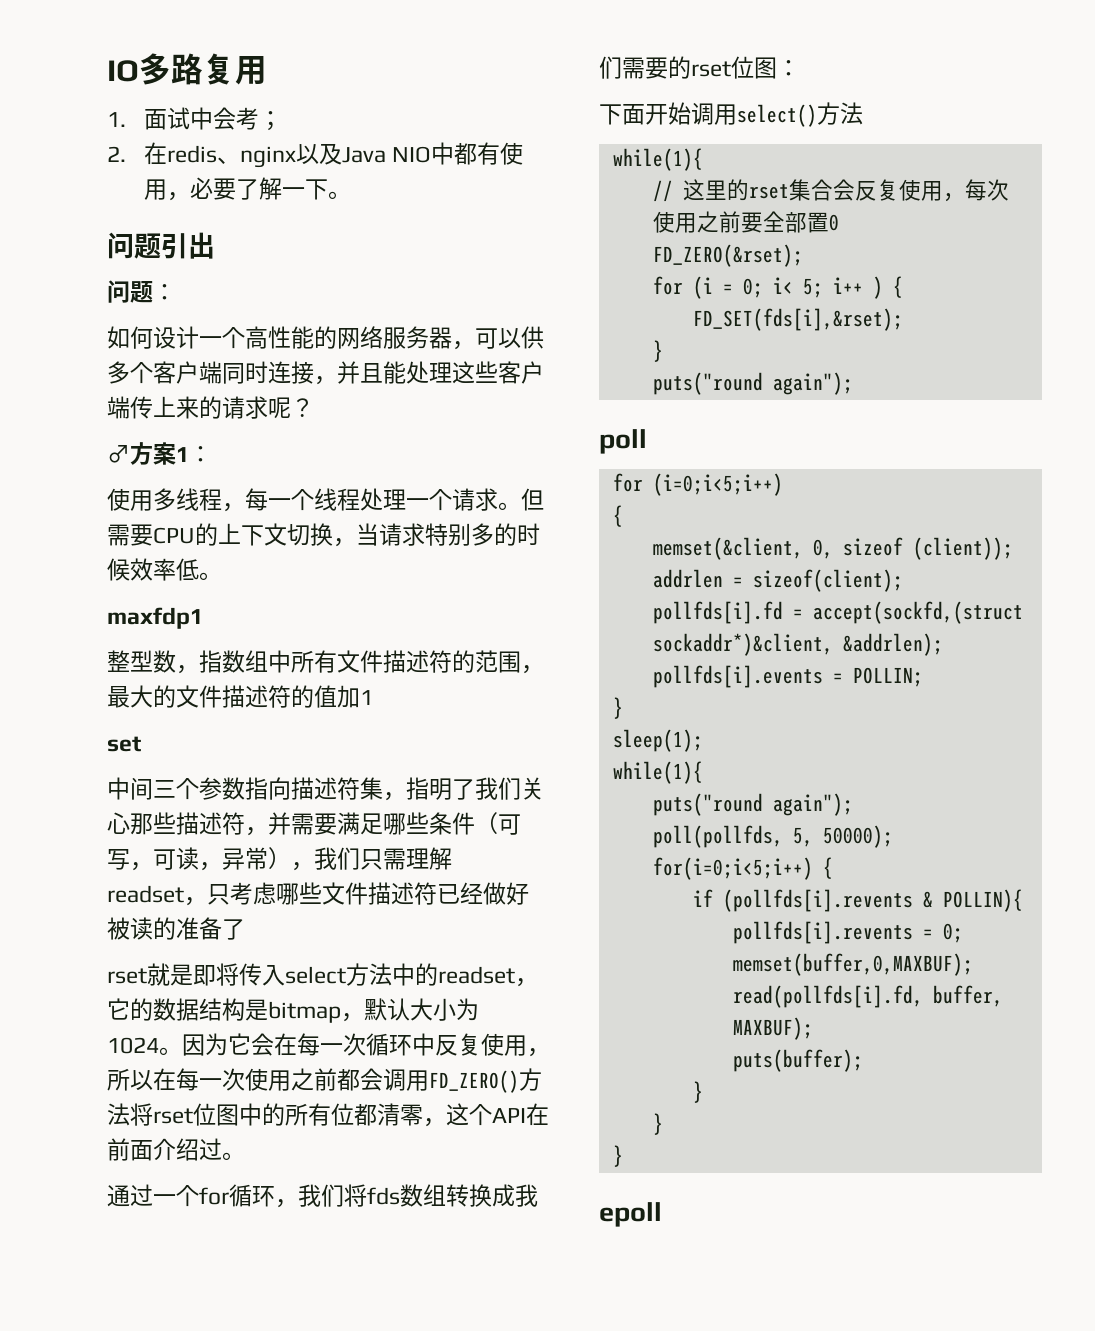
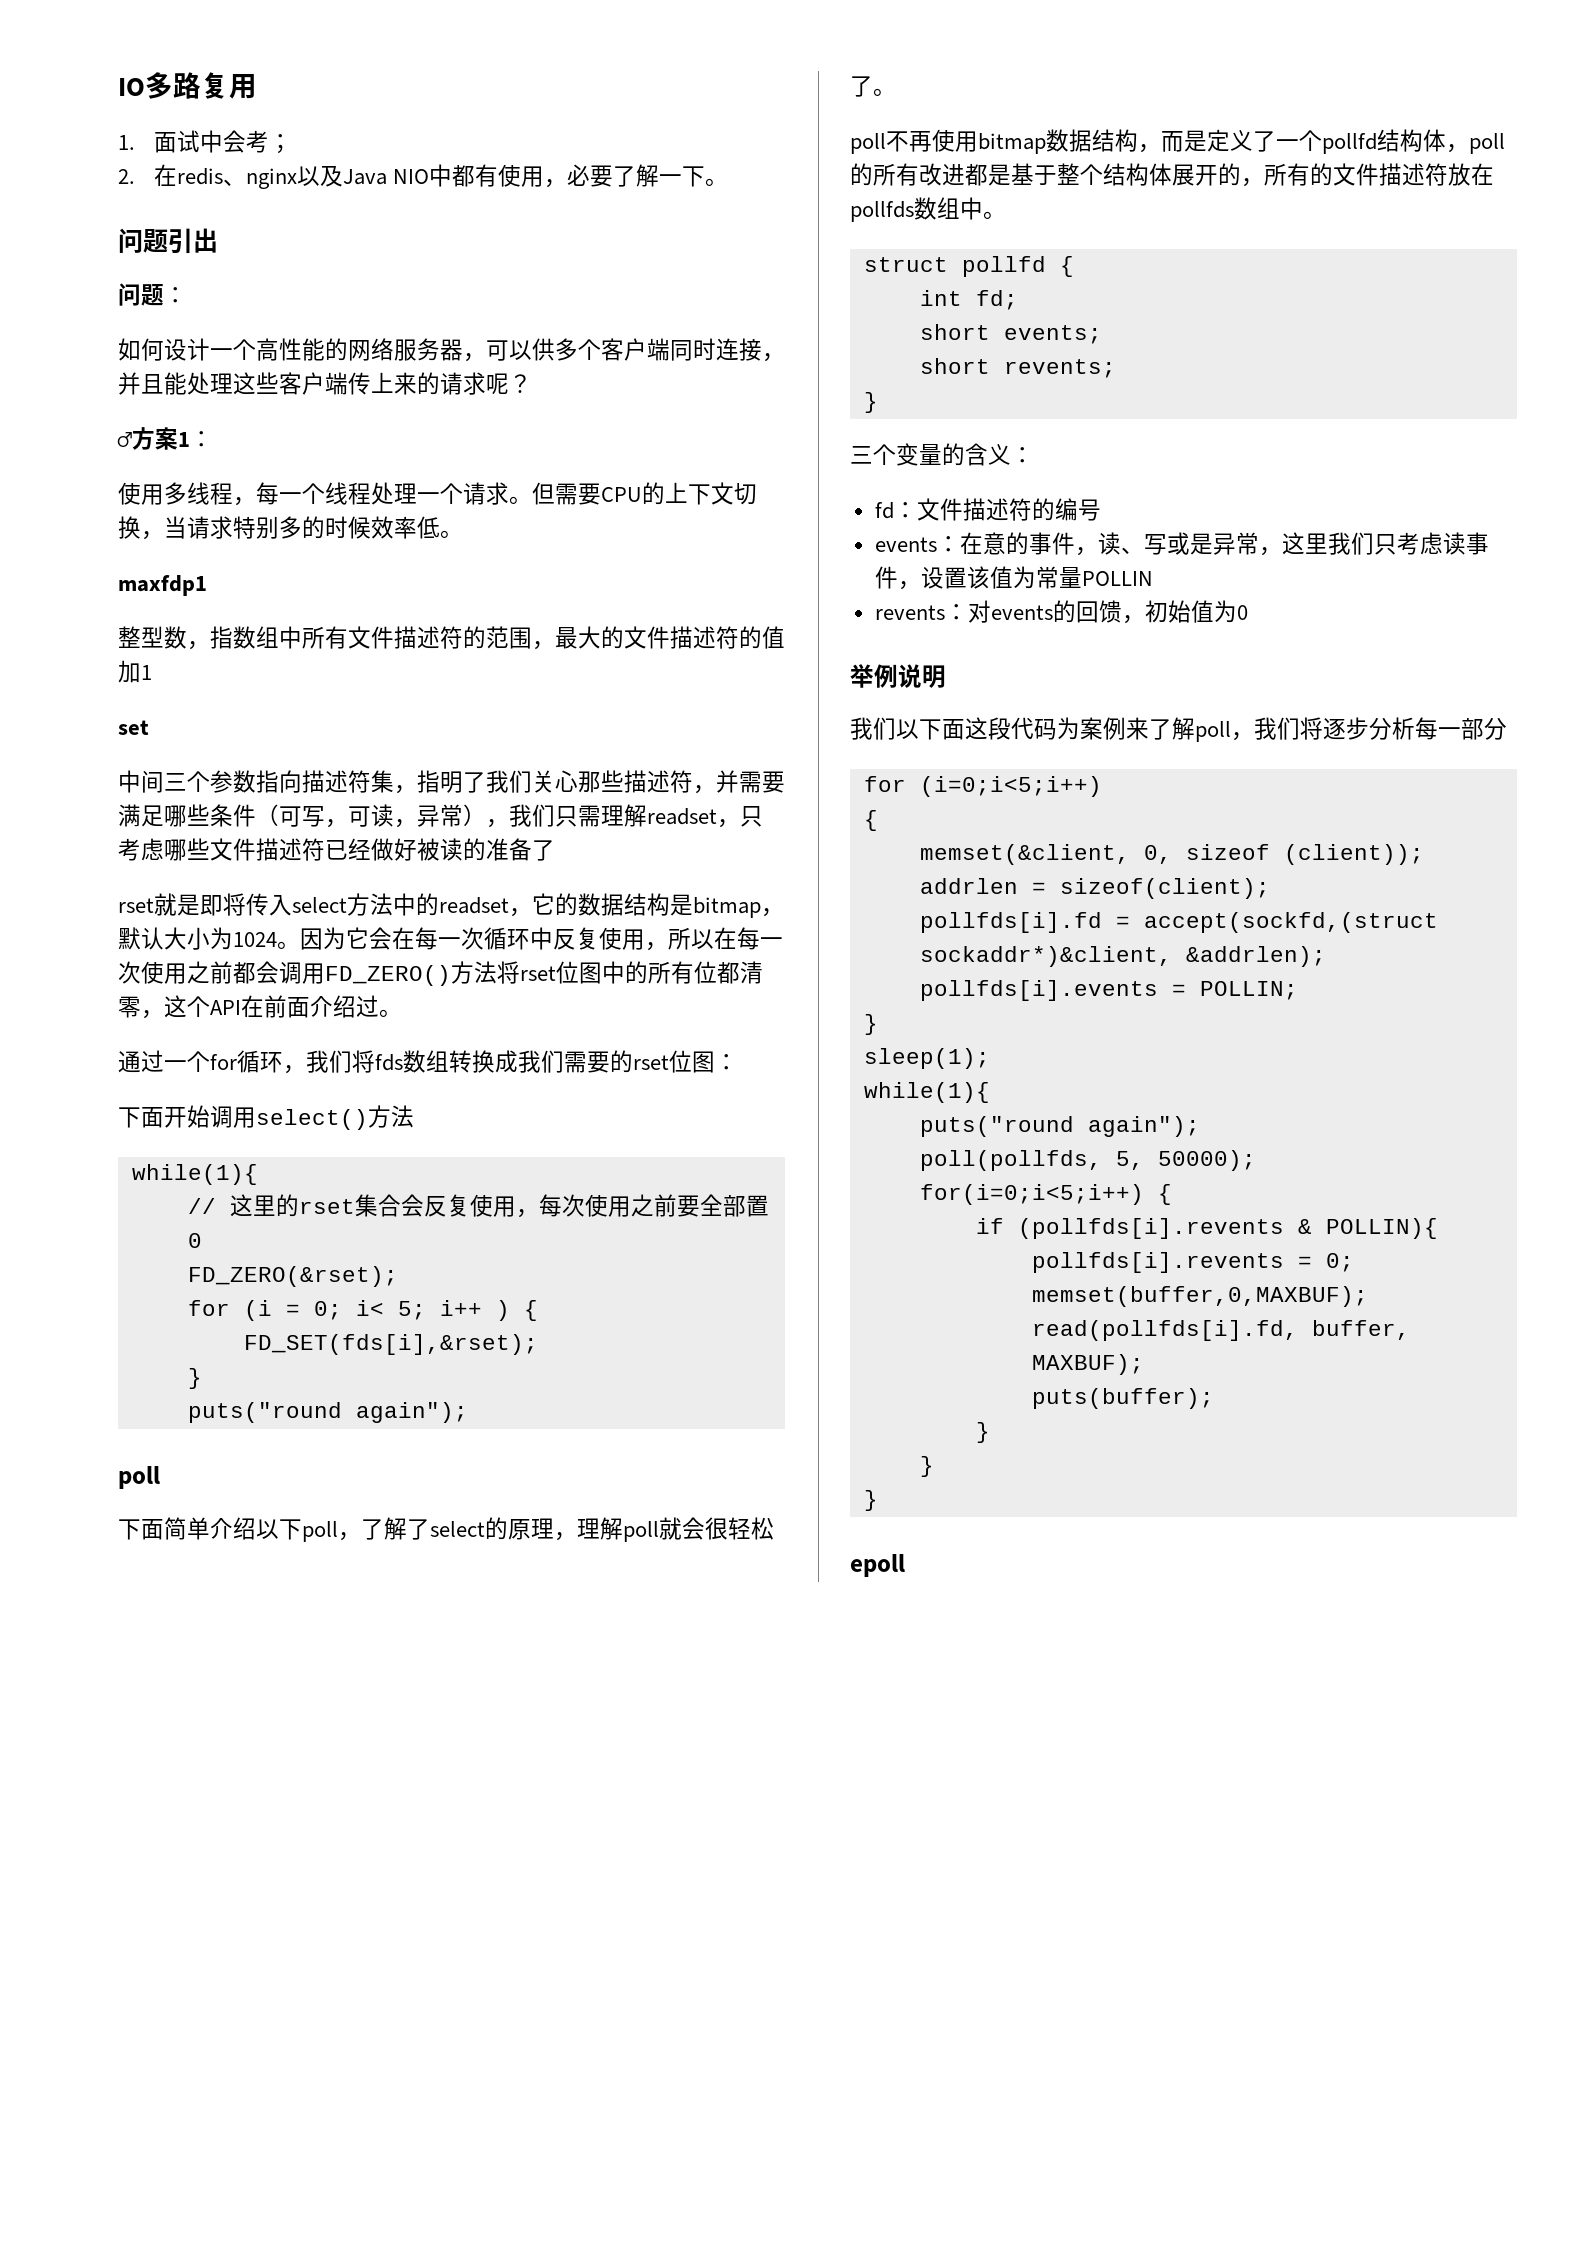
(647, 441) none -> [118,1517,774,1542] [850,76,896,97] [850,129,1505,154] [850,163,1494,187] [850,197,1006,222] [863,256,1074,277] [919,290,1018,310] [919,324,1102,344] [919,358,1116,378] [863,392,878,413] [850,443,1034,466] [874,498,1101,521] [874,532,1489,556] [874,566,1153,590] [874,600,1248,624] [850,664,946,688] [850,717,1507,742] // 下面简单介绍以下poll，了解了select的原理，理解poll就会很轻松了。 // poll不再使用bitmap数据结构，而是定义了一个pollfd结构体，poll的所有改进都是基于整个结构体展开的，所有的文件描述符放在pollfds数组中。 // struct pollfd { // int fd; // short events; // short revents; // } // 三个变量的含义： // fd：文件描述符的编号 // events：在意的事件，读、写或是异常，这里我们只考虑读事件，设置该值为常量POLLIN // revents：对events的回馈，初始值为0 // 举例说明 // 我们以下面这段代码为案例来了解poll，我们将逐步分析每一部分

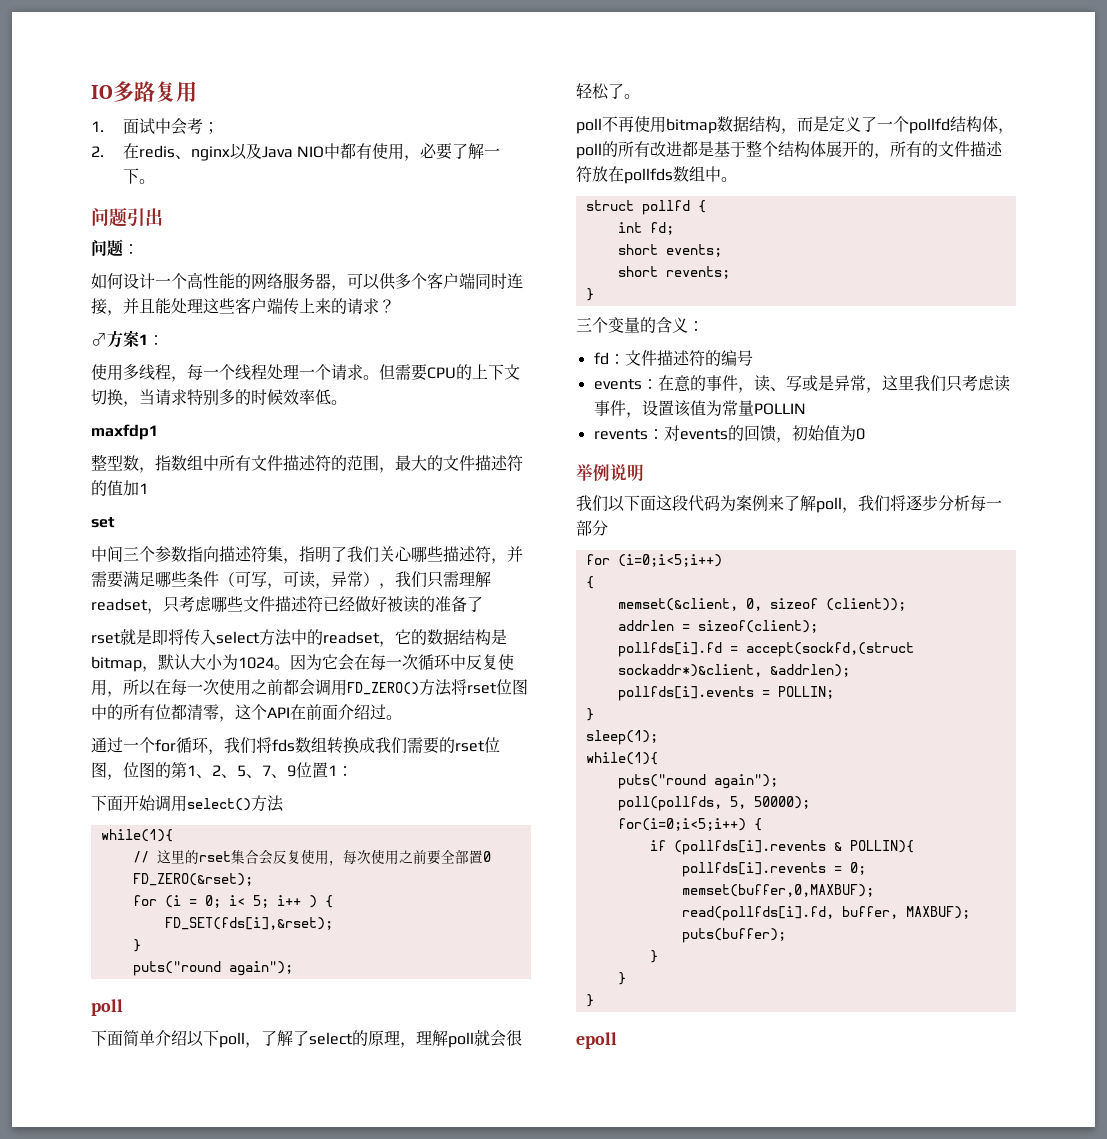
[486,373,509,395] 呢 -> (379, 306) none
[578,771,601,793] 那 -> [411,546,427,563] 哪
(715, 1062) none -> [107,762,337,780] ，位图的第1、2、5、7、9位置1

